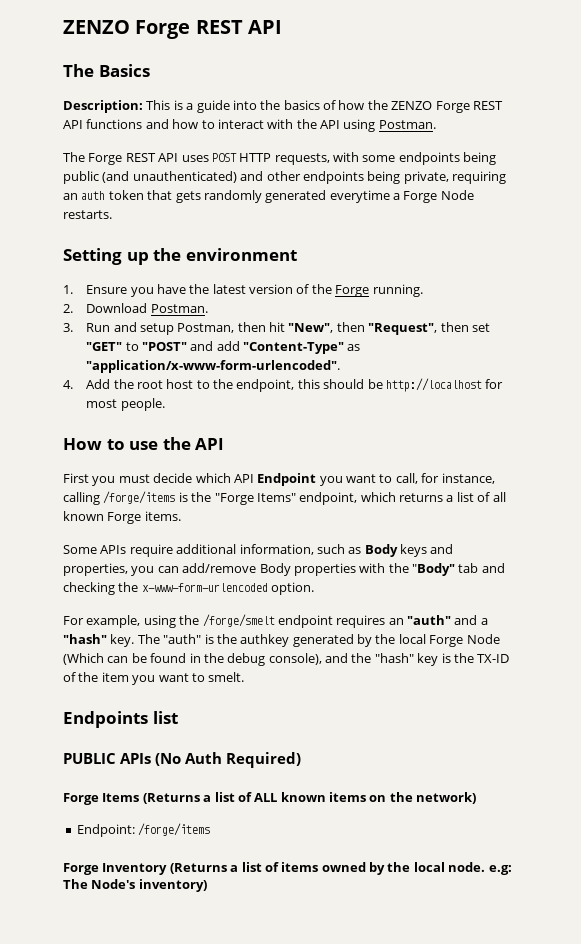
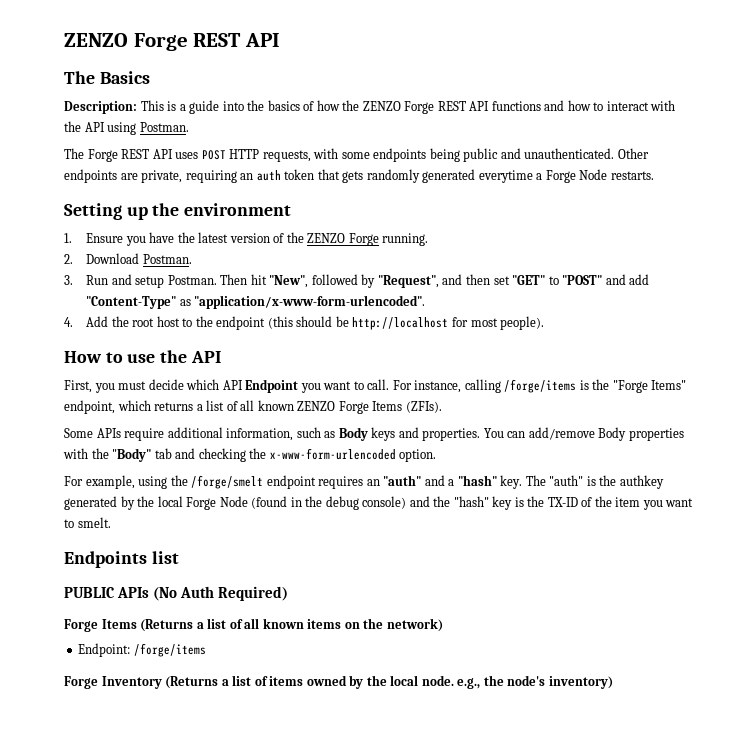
[102,171,401,184] (and unauthenticated) and other endpoints being -> [500,148,649,159] [64,169,138,183] and unauthenticated. Other endpoints are
(332, 289) none -> [307,233,346,243] ZENZO
[177,322,438,335] Postman, then hit "New", then "Request", -> [167,274,463,288] Postman. Then hit "New", followed by "Request", and
[236,379,320,392] endpoint, this -> [216,316,293,330] endpoint (this
[120,398,165,411] people. -> [500,316,545,330] people).
[63,473,89,483] First -> [64,380,92,393] First,
[395,473,440,484] call, for -> [367,379,412,390] call. For
[107,511,181,524] Forge items. -> [297,401,442,414] ZENZO Forge Items (ZFIs).
[63,563,155,576] properties, you -> [422,428,504,441] properties. You
[63,653,187,665] (Which can be found -> [251,496,288,509] (found
[268,653,322,665] console), -> [362,496,407,509] console)
[254,793,278,802] ALL -> [244,618,260,629] all
[488,865,512,875] [63,879,136,889] e.g: The Node's -> [457,675,546,689] e.g., the node's

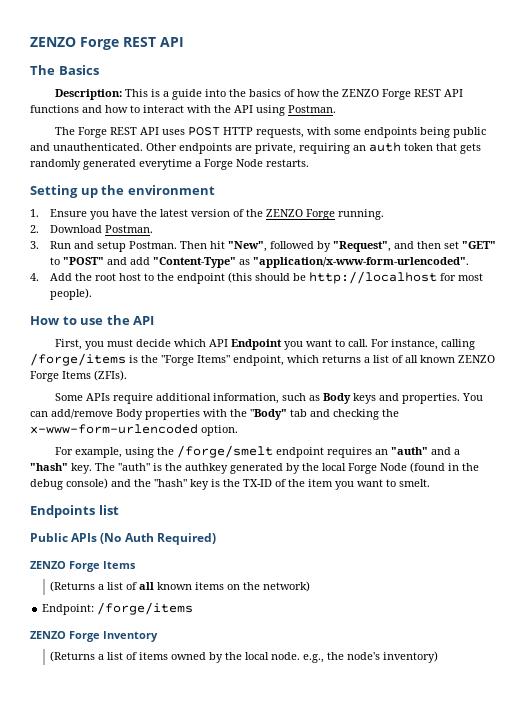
[64,587,114,598] PUBLIC -> [30,533,68,542] Public
[64,619,137,632] Forge Items -> [30,561,136,572] ZENZO Forge Items //
(206, 650) none -> [30,631,66,639] ZENZO
(162, 682) none -> (158, 636) //

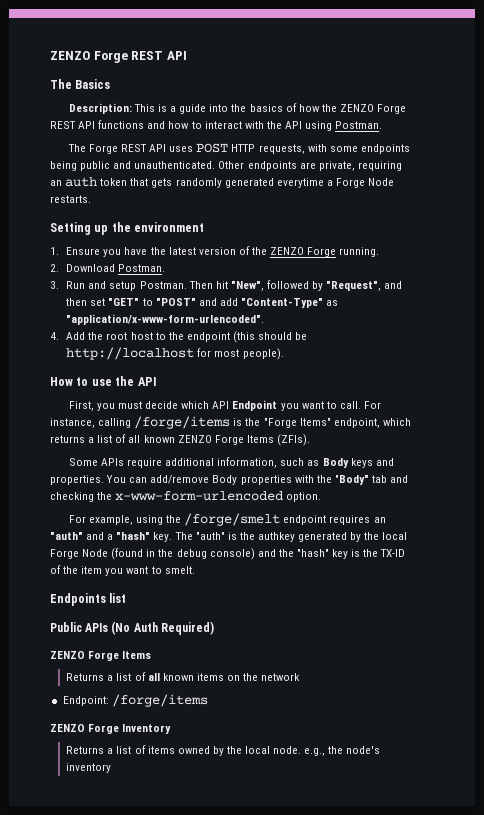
[50,581,96,592] (Returns -> [66,673,105,681] Returns
[263,581,311,592] network) -> [261,673,301,681] network
[50,651,96,662] (Returns -> [66,746,105,754] Returns
[383,651,439,663] inventory) -> [66,763,112,773] inventory

